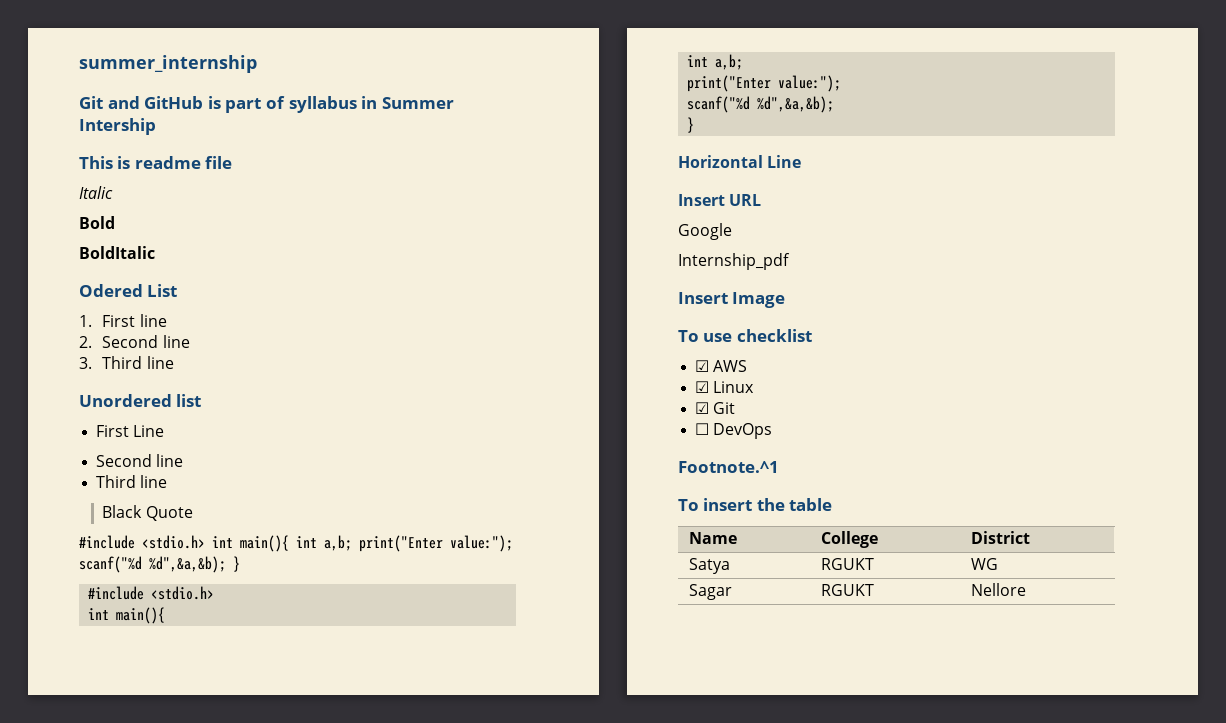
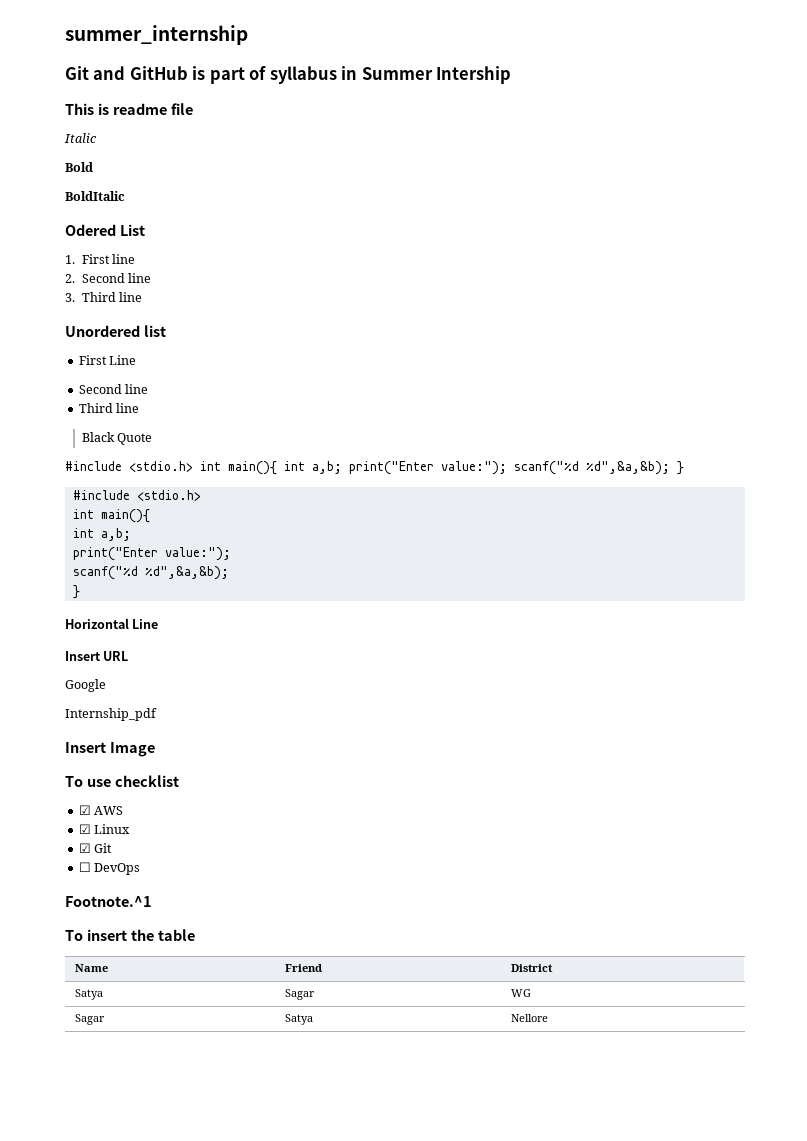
[820,531,878,548] College -> [284,964,322,972] Friend
[820,558,874,570] RGUKT -> [284,989,315,1000] Sagar
[820,584,874,596] RGUKT -> [284,1014,313,1025] Satya

